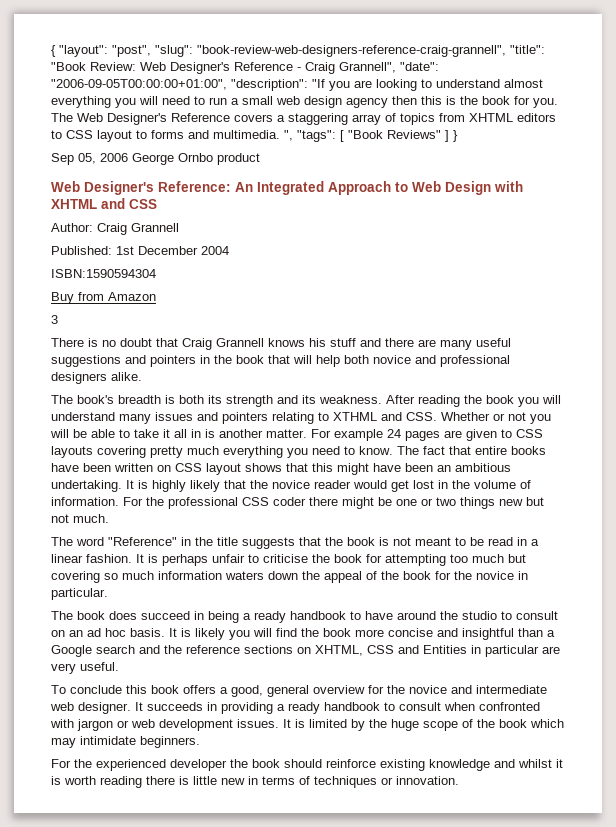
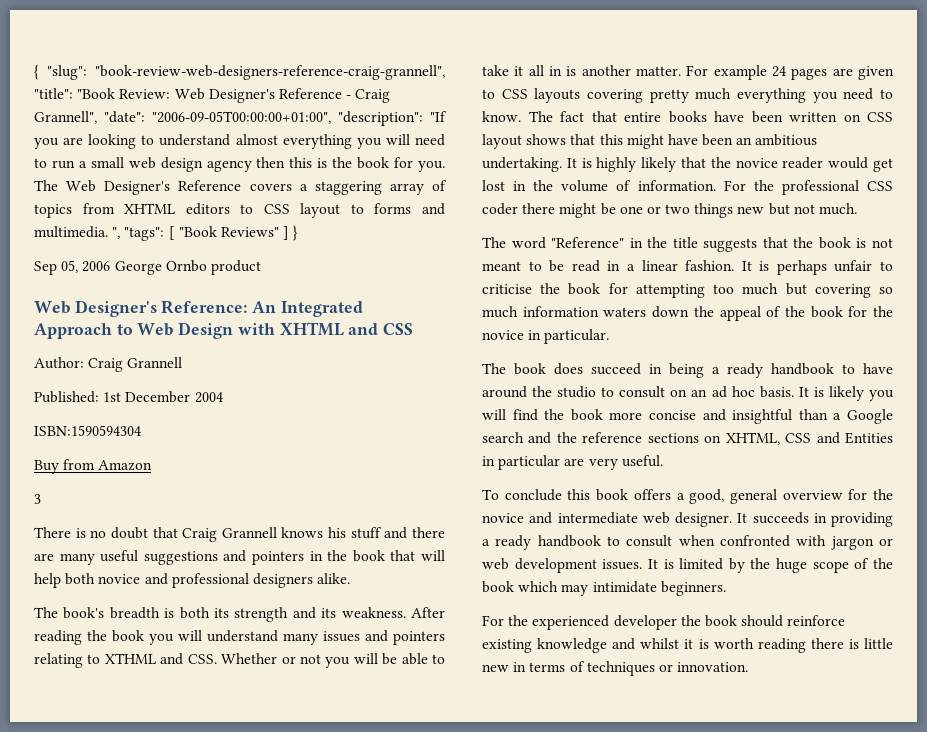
[59,45,151,57] "layout": "post", -> (39, 72) none

